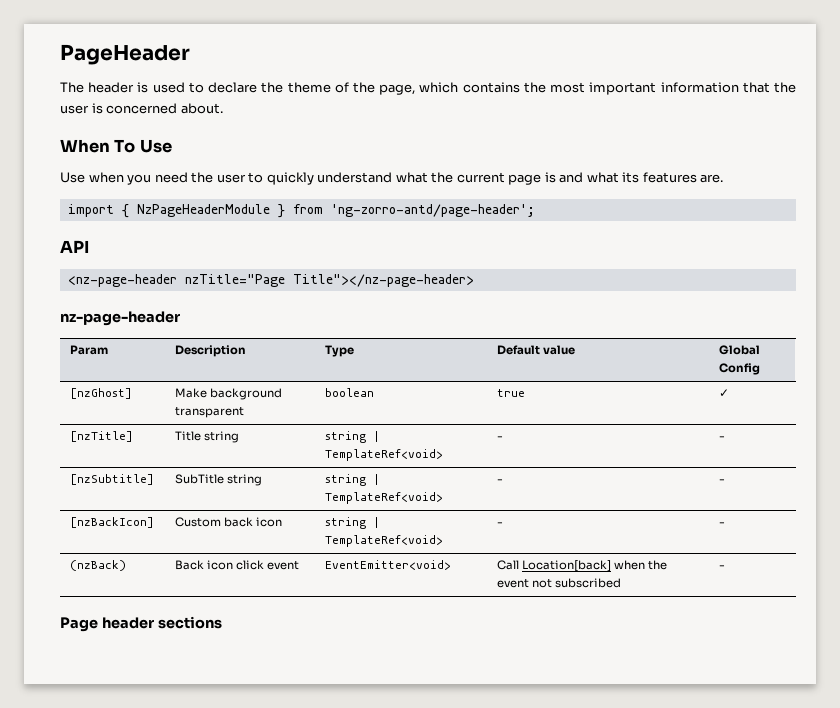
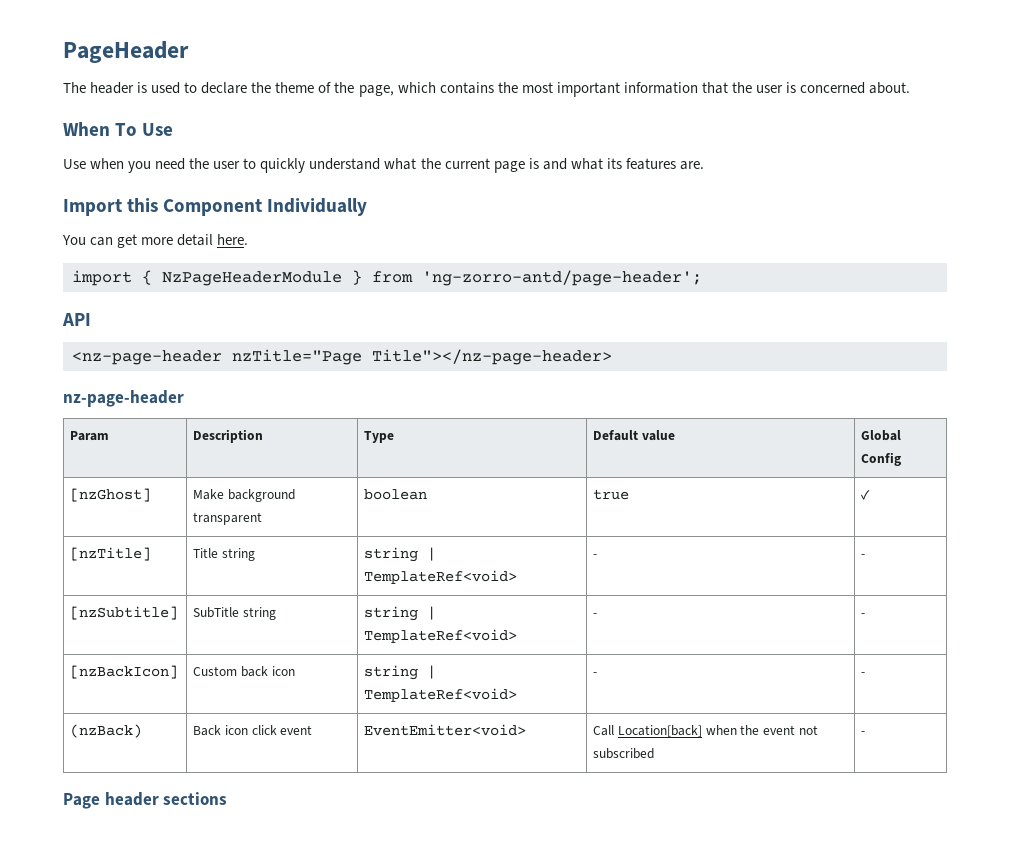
(724, 178) none -> [63,198,368,216] [62,234,249,248] // Import this Component Individually // You can get more detail here.

